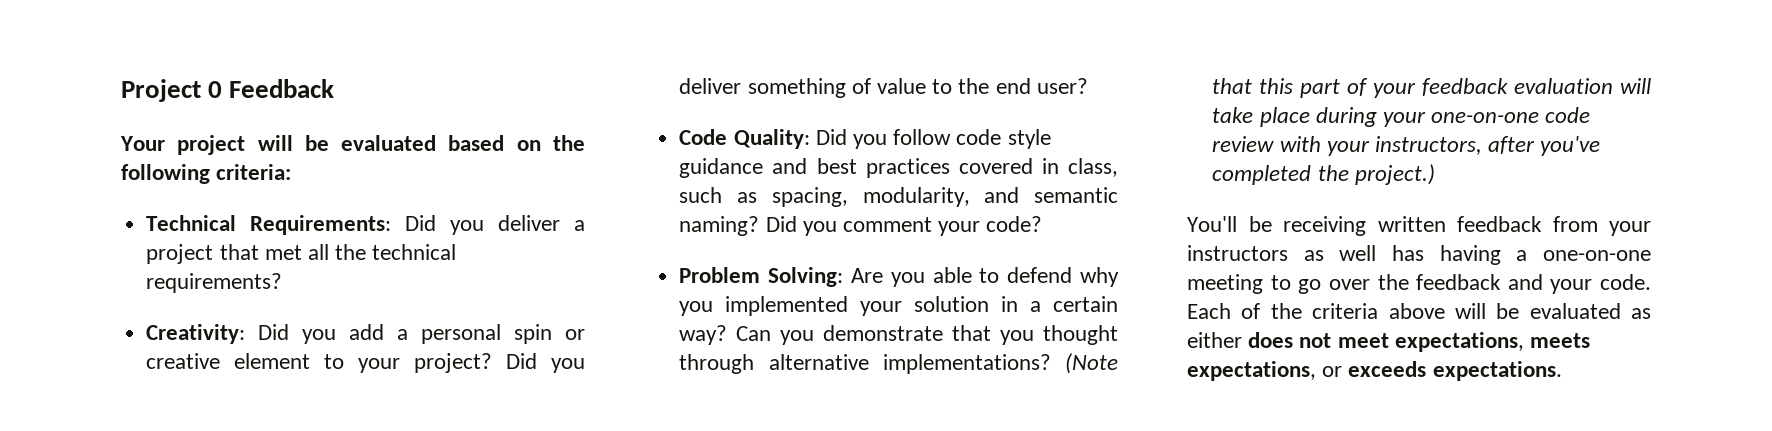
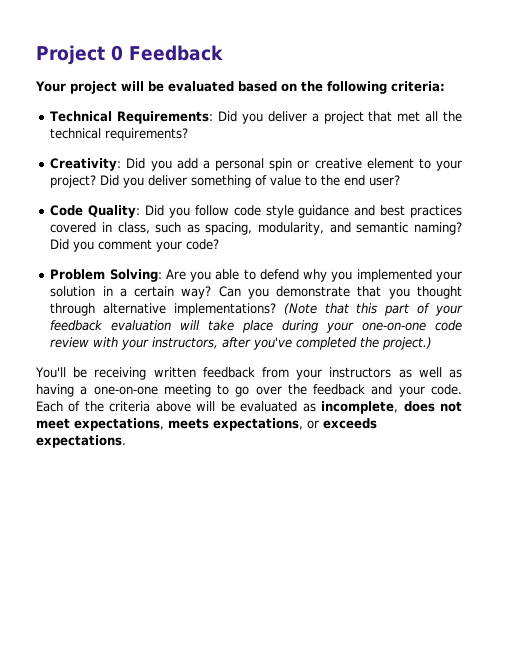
[1392,245,1424,261] has -> [449,369,463,378] as
[1187,332,1242,348] either -> [321,401,399,414] incomplete,

